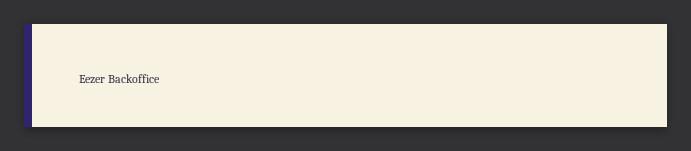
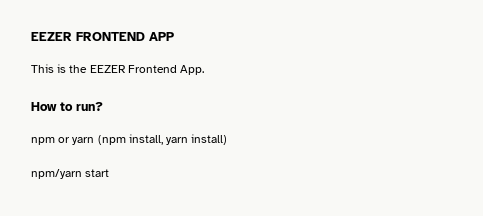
[79,74,161,84] Eezer Backoffice -> [31,32,174,41] [31,64,205,75] [31,102,103,111] [31,134,228,145] [31,169,110,179] EEZER FRONTEND APP // This is the EEZER Frontend App. // How to run? // npm or yarn (npm install, yarn install) // npm/yarn start

